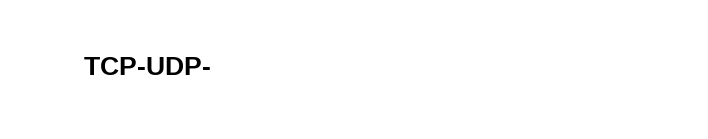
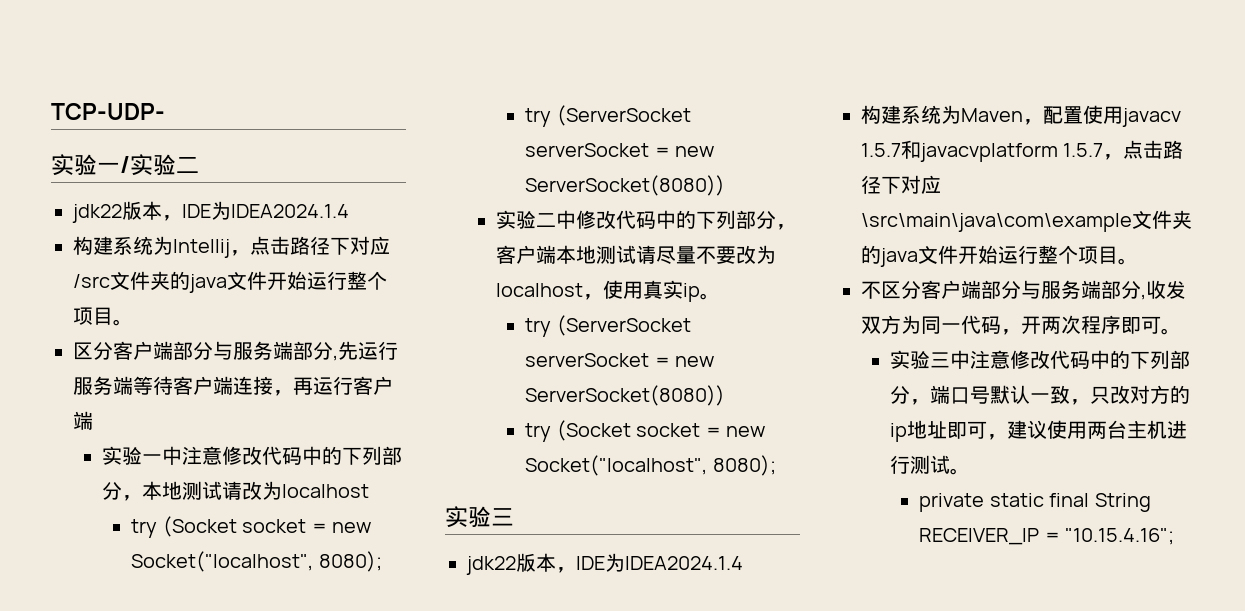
(211, 66) none -> [51,154,199,176] [72,201,349,223] [73,236,390,258] [73,271,387,293] [73,307,133,326] [73,341,398,361] [73,376,393,396] [73,411,93,430] [102,446,403,465] [102,481,370,501] [131,516,372,538] [131,551,382,572] [525,105,691,127] [525,143,715,157] [525,175,726,196] [496,210,797,230] [496,245,777,264] [496,280,721,302] [525,315,691,337] [525,353,715,367] [525,385,726,406] [525,420,766,442] [525,455,776,476] [445,506,514,528] [466,553,743,575] [861,105,1181,127] [861,140,1184,162] [861,175,941,194] [861,210,1192,232] [861,245,1138,267] [861,280,1186,300] [861,315,1181,335] [890,350,1191,369] [890,385,1191,405] [890,420,1188,442] [890,455,971,475] [919,493,1151,512] [919,528,1175,545] // 实验一/实验二 // jdk22版本，IDE为IDEA2024.1.4 // 构建系统为Intellij，点击路径下对应/src文件夹的java文件开始运行整个项目。 // 区分客户端部分与服务端部分,先运行服务端等待客户端连接，再运行客户端 // 实验一中注意修改代码中的下列部分，本地测试请改为localhost // try (Socket socket = new Socket("localhost", 8080); // try (ServerSocket serverSocket = new ServerSocket(8080)) // 实验二中修改代码中的下列部分，客户端本地测试请尽量不要改为localhost，使用真实ip。 // try (ServerSocket serverSocket = new ServerSocket(8080)) // try (Socket socket = new Socket("localhost", 8080); // 实验三 // jdk22版本，IDE为IDEA2024.1.4 // 构建系统为Maven，配置使用javacv 1.5.7和javacvplatform 1.5.7，点击路径下对应\src\main\java\com\example文件夹的java文件开始运行整个项目。 // 不区分客户端部分与服务端部分,收发双方为同一代码，开两次程序即可。 // 实验三中注意修改代码中的下列部分，端口号默认一致，只改对方的ip地址即可，建议使用两台主机进行测试。 // private static final String RECEIVER_IP = "10.15.4.16";

